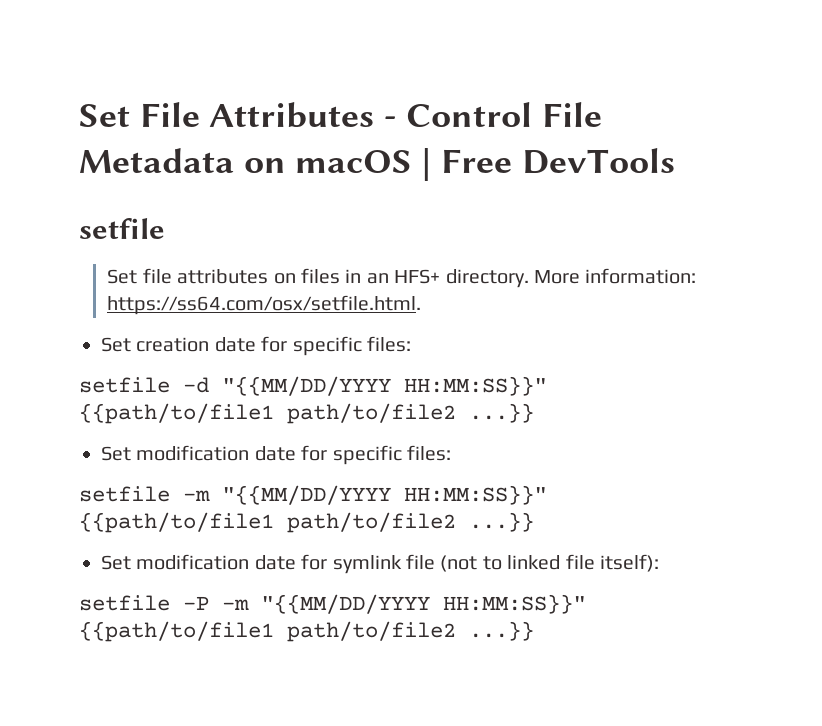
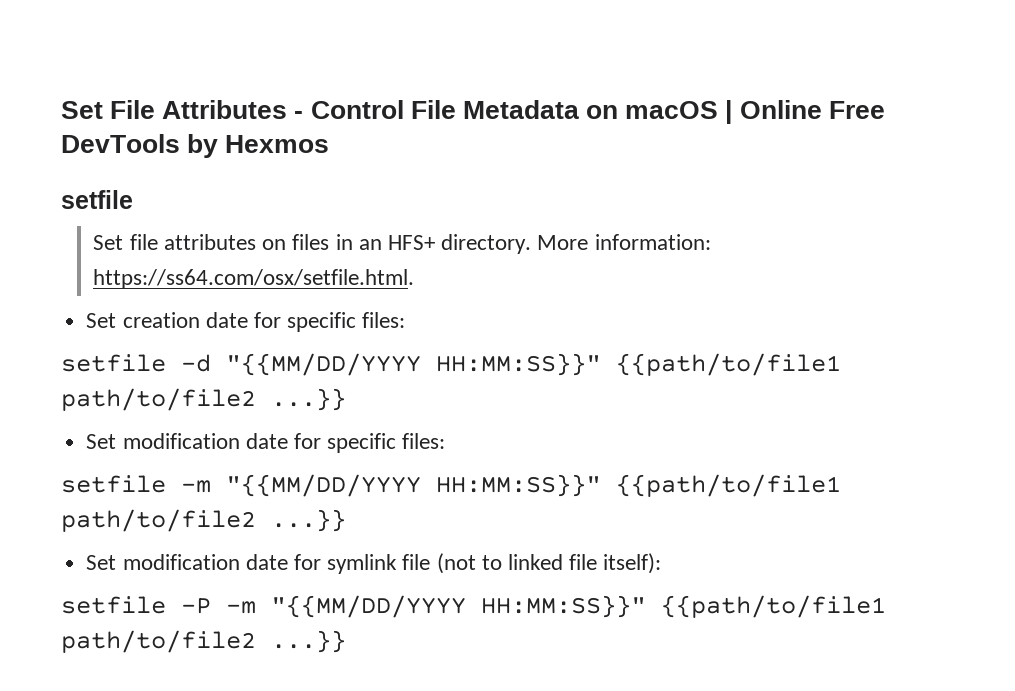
(432, 164) none -> [739,100,822,119] Online
(675, 161) none -> [187,134,330,158] by Hexmos

